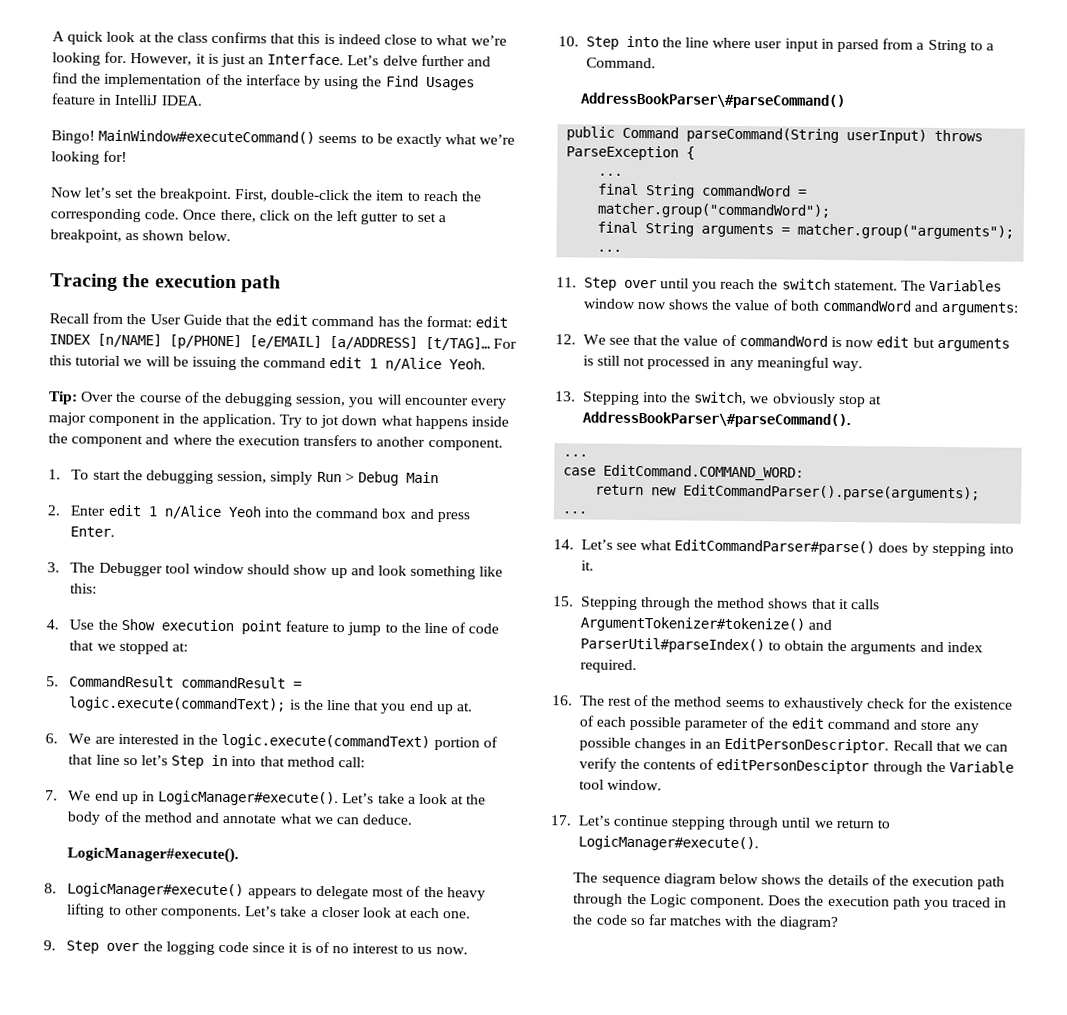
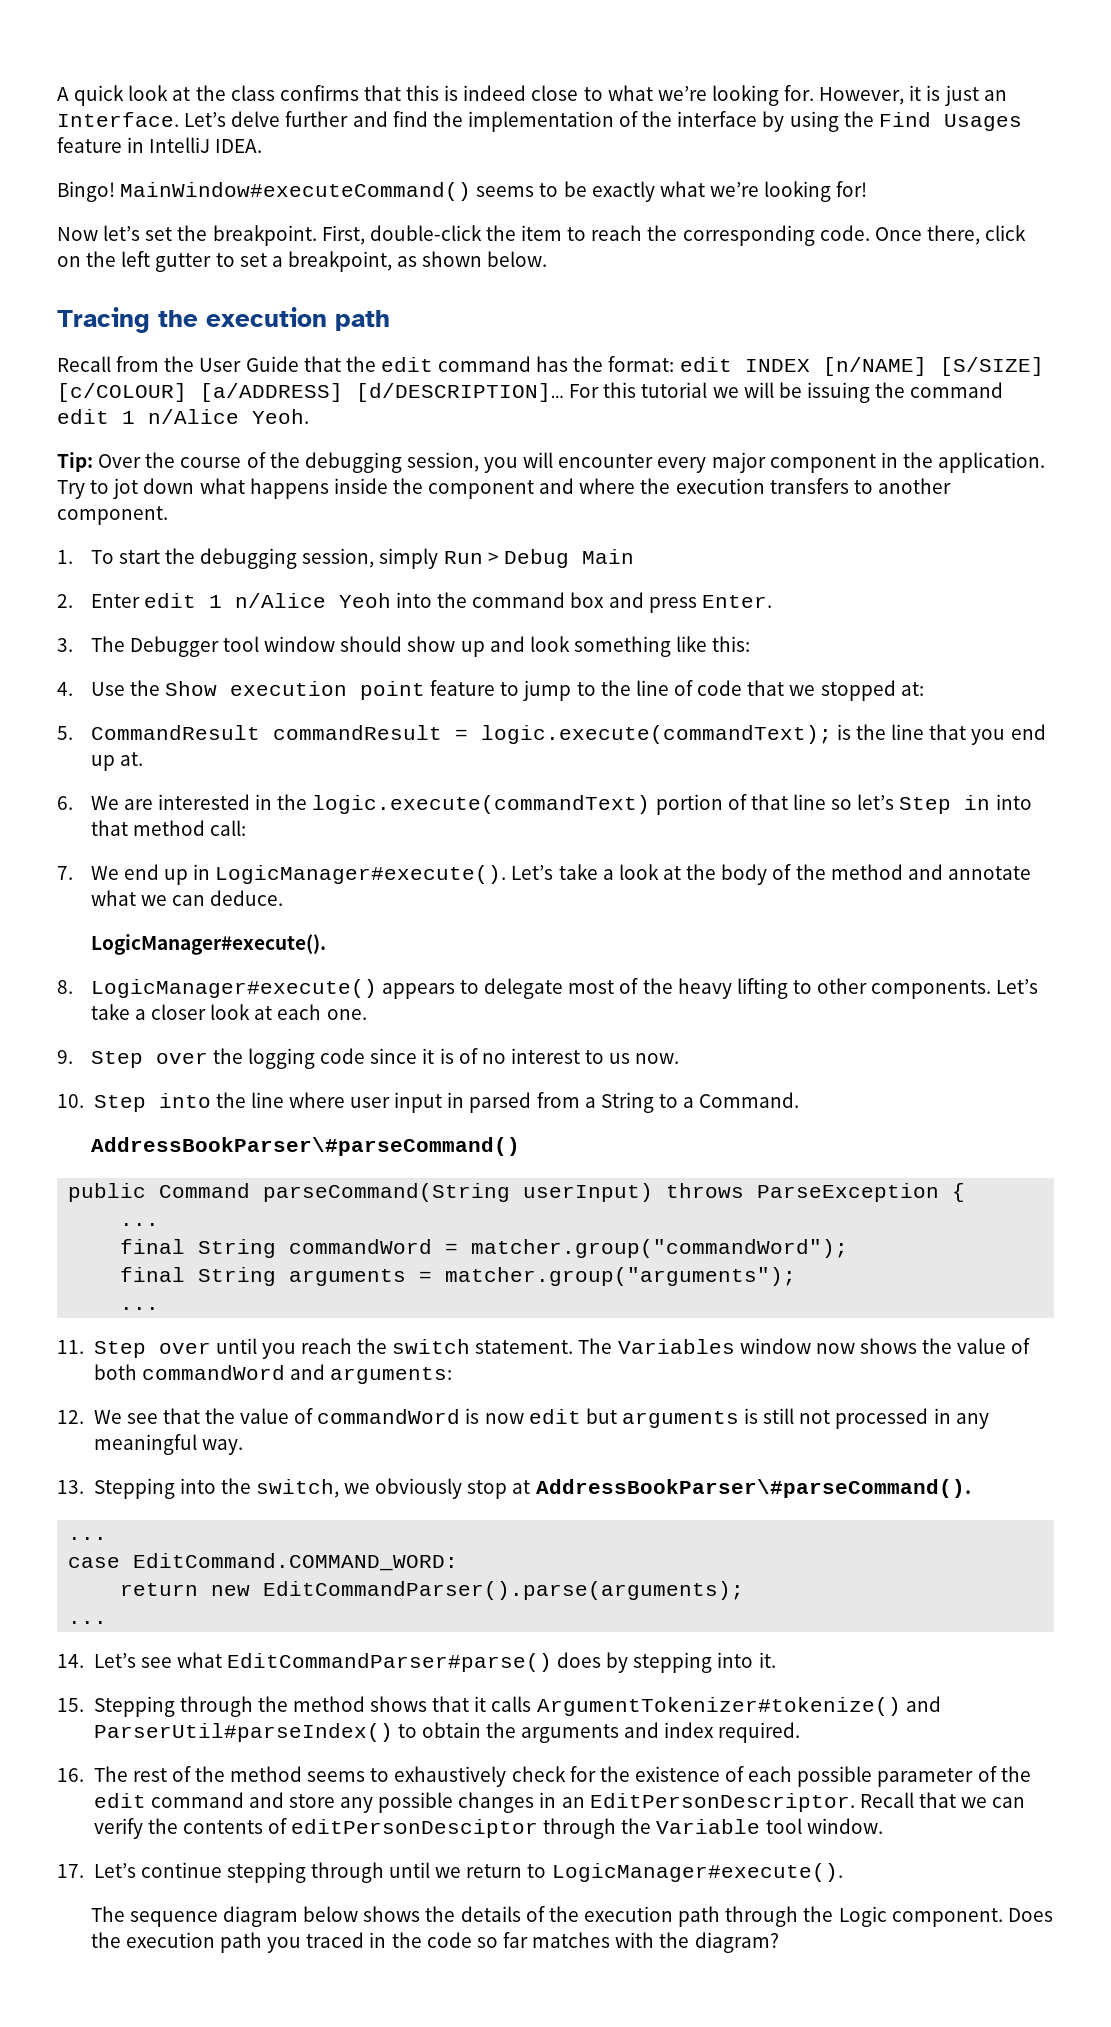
[169,334,490,351] [p/PHONE] [e/EMAIL] [a/ADDRESS] [t/TAG]… -> [939,357,1044,376] [57,383,564,402] [S/SIZE] [c/COLOUR] [a/ADDRESS] [d/DESCRIPTION]…

